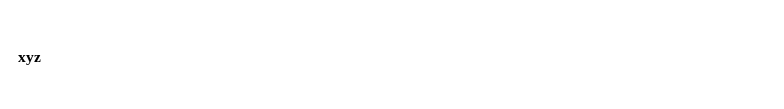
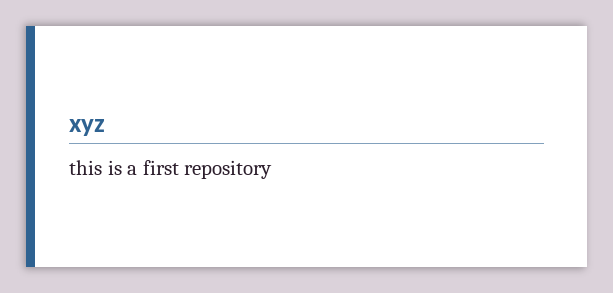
(41, 60) none -> [69,160,273,179] // this is a first repository

